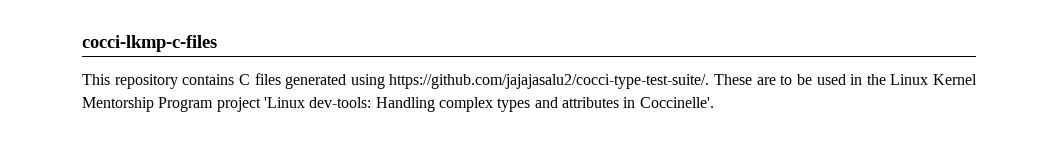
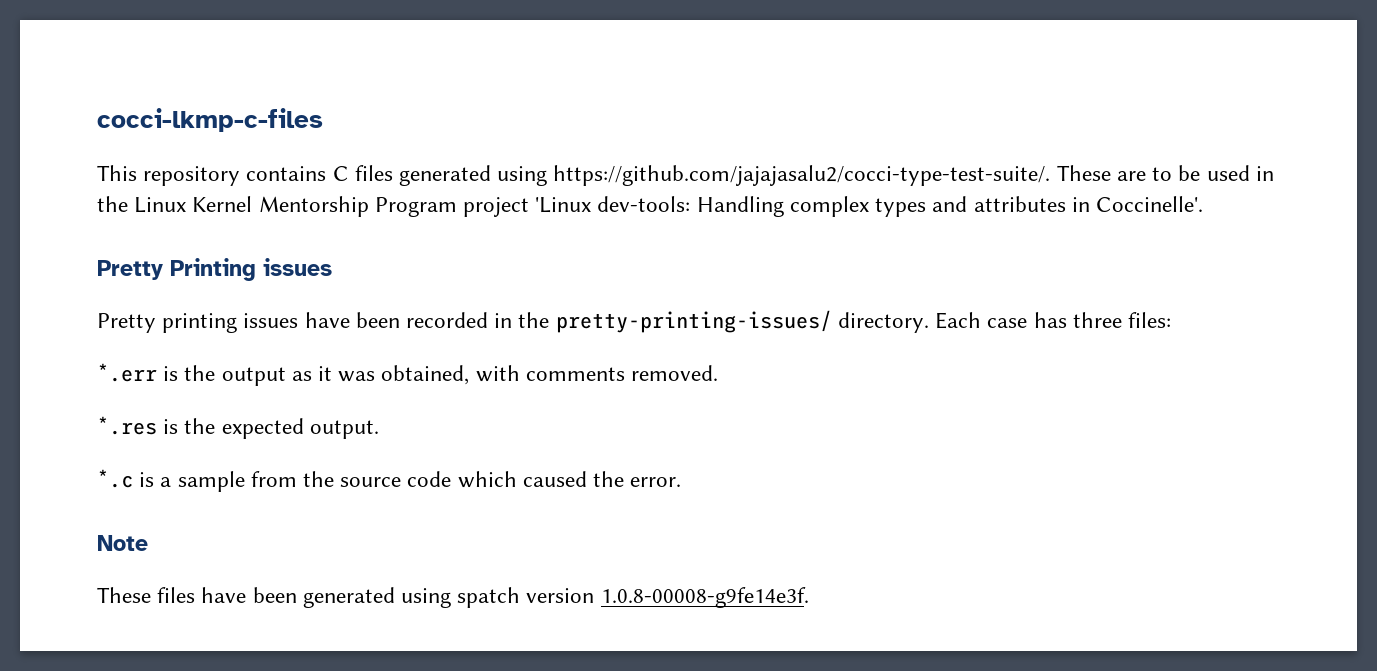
(714, 102) none -> [97,258,332,281] [97,310,1171,333] [97,363,719,386] [97,416,379,439] [97,469,682,492] [97,535,148,551] [97,587,809,608] // Pretty Printing issues // Pretty printing issues have been recorded in the pretty-printing-issues/ directory. Each case has three files: // *.err is the output as it was obtained, with comments removed. // *.res is the expected output. // *.c is a sample from the source code which caused the error. // Note // These files have been generated using spatch version 1.0.8-00008-g9fe14e3f.

